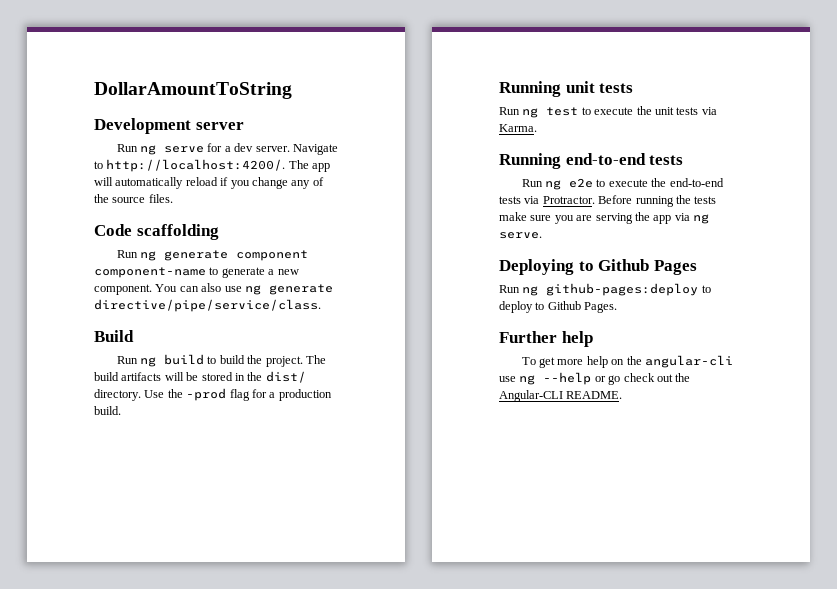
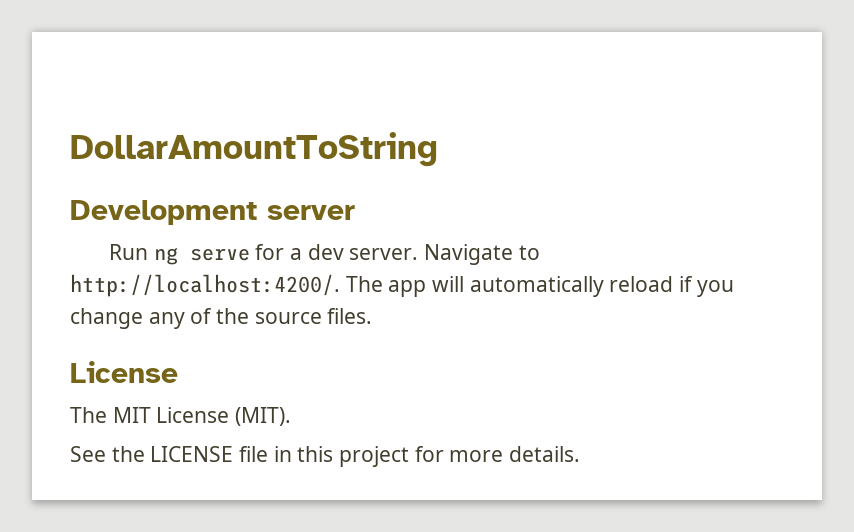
[94,224,219,240] [116,250,309,261] [94,267,299,278] [94,283,333,295] [94,299,321,312] [94,330,134,342] [116,354,326,367] [94,371,306,383] [94,388,332,401] [94,406,121,415] [499,81,634,97] [499,106,717,118] [499,124,537,132] [499,153,684,169] [521,178,724,190] [499,195,717,207] [499,212,709,224] [499,232,542,239] [499,259,697,275] [499,283,711,296] [499,301,618,313] [499,331,593,347] [521,355,733,368] [499,372,691,385] [499,390,623,402] Code scaffolding // Run ng generate component component-name to generate a new component. You can also use ng generate directive/pipe/service/class. // Build // Run ng build to build the project. The build artifacts will be stored in the dist/ directory. Use the -prod flag for a production build. // Running unit tests // Run ng test to execute the unit tests via Karma. // Running end-to-end tests // Run ng e2e to execute the end-to-end tests via Protractor. Before running the tests make sure you are serving the app via ng serve. // Deploying to Github Pages // Run ng github-pages:deploy to deploy to Github Pages. // Further help // To get more help on the angular-cli use ng --help or go check out the Angular-CLI README. -> [70,361,178,383] [70,407,292,426] [70,446,581,467] License // The MIT License (MIT). // See the LICENSE file in this project for more details.

